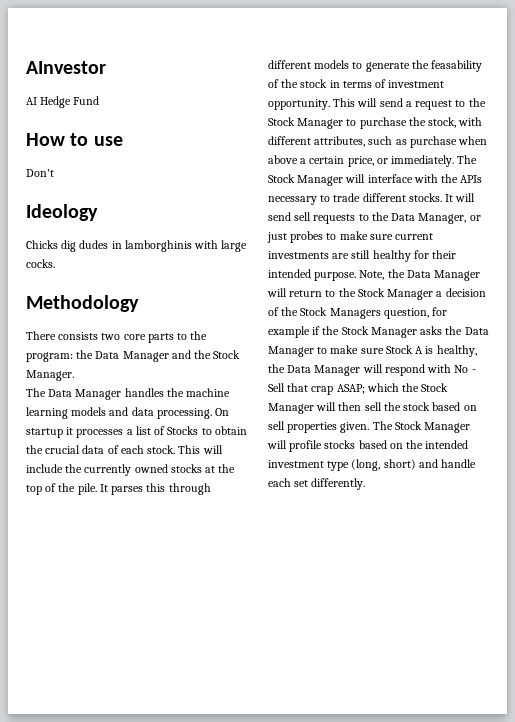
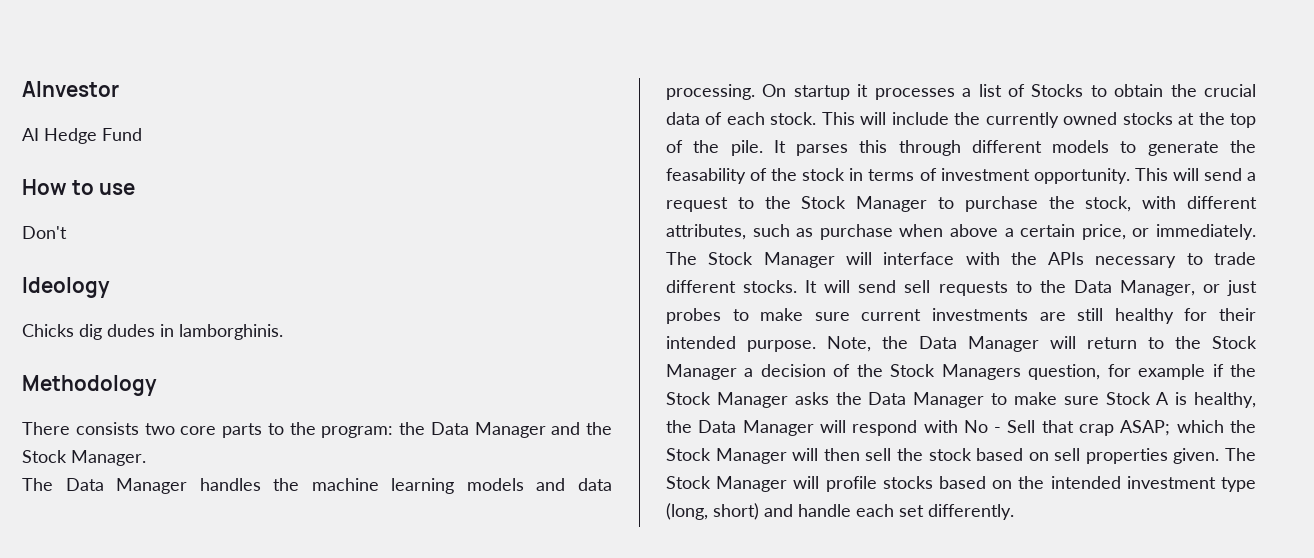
[124,240,248,252] [26,259,55,268] lamborghinis with large cocks. -> [179,324,283,340] lamborghinis.

